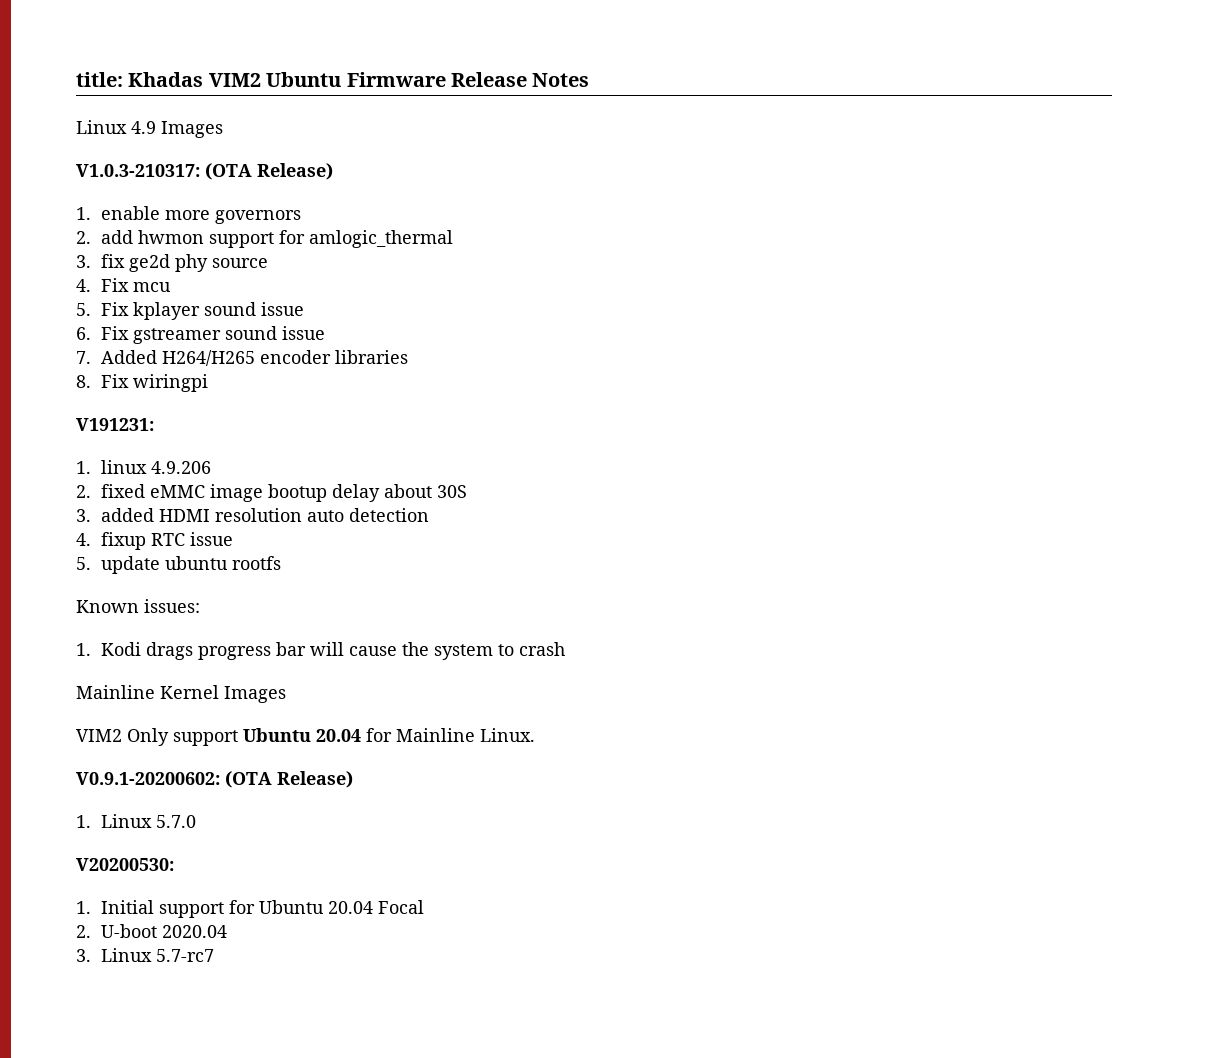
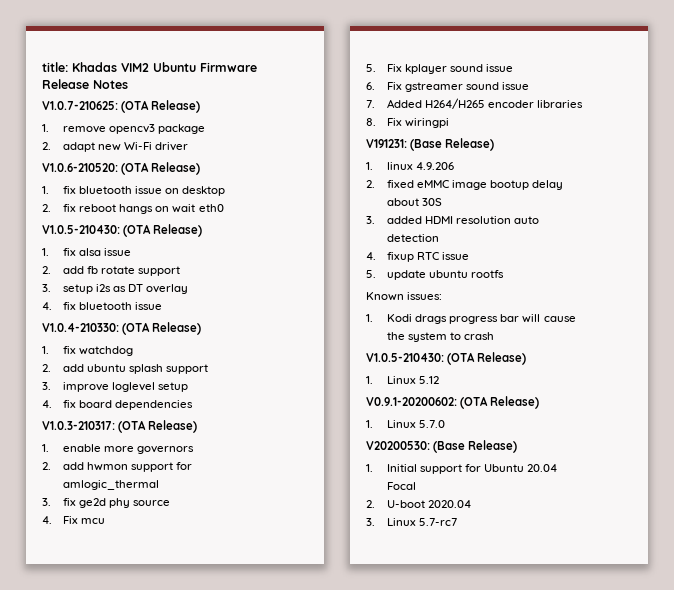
[76,120,223,138] Linux 4.9 Images -> [42,100,201,113] [42,124,206,134] [42,142,189,152] [42,162,201,175] [42,186,226,196] [42,204,224,214] [42,224,203,237] [42,248,132,256] [42,266,181,276] [42,284,189,294] [42,302,163,310] [42,322,202,335] [42,346,134,356] [42,364,209,374] [42,382,189,392] [42,400,194,410] V1.0.7-210625: (OTA Release) // 1. remove opencv3 package // 2. adapt new Wi-Fi driver // V1.0.6-210520: (OTA Release) // 1. fix bluetooth issue on desktop // 2. fix reboot hangs on wait eth0 // V1.0.5-210430: (OTA Release) // 1. fix alsa issue // 2. add fb rotate support // 3. setup i2s as DT overlay // 4. fix bluetooth issue // V1.0.4-210330: (OTA Release) // 1. fix watchdog // 2. add ubuntu splash support // 3. improve loglevel setup // 4. fix board dependencies
(154, 424) none -> [410,138,495,151] (Base Release)
[76,685,286,703] [76,728,535,746] Mainline Kernel Images // VIM2 Only support Ubuntu 20.04 for Mainline Linux. -> [366,352,527,365] [366,376,440,384] V1.0.5-210430: (OTA Release) // 1. Linux 5.12
(174, 864) none -> [433,440,518,453] (Base Release)

